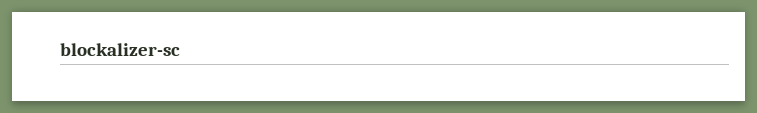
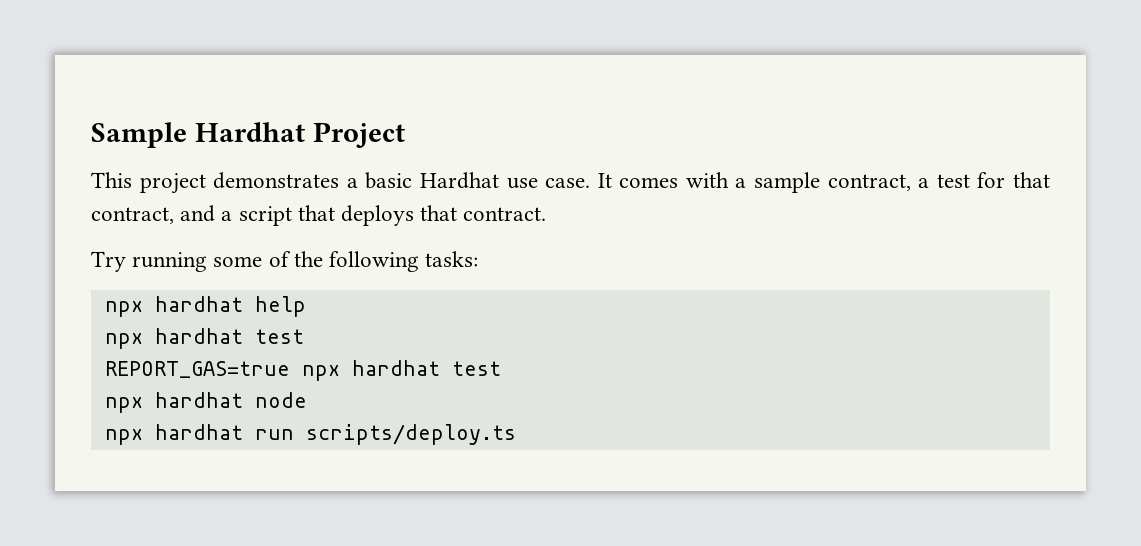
[60,43,180,56] blockalizer-sc -> [91,122,405,148] [91,172,1050,194] [91,205,547,226] [91,251,479,272] [104,296,306,317] [104,328,304,349] [104,360,501,381] [104,392,307,413] [104,424,516,445] Sample Hardhat Project // This project demonstrates a basic Hardhat use case. It comes with a sample contract, a test for that contract, and a script that deploys that contract. // Try running some of the following tasks: // npx hardhat help // npx hardhat test // REPORT_GAS=true npx hardhat test // npx hardhat node // npx hardhat run scripts/deploy.ts

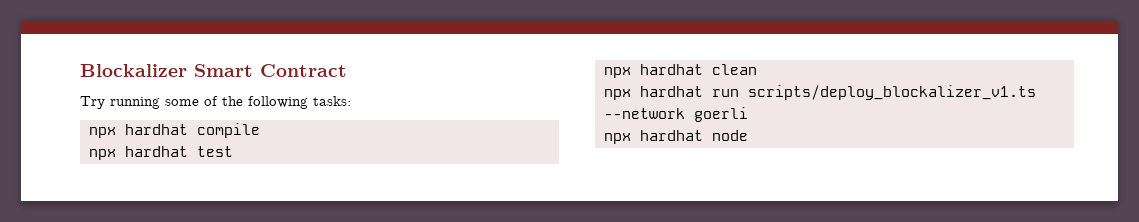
[91,122,405,148] [91,172,1050,194] [91,205,547,226] Sample Hardhat Project // This project demonstrates a basic Hardhat use case. It comes with a sample contract, a test for that contract, and a script that deploys that contract. -> [80,64,347,77] Blockalizer Smart Contract
[254,296,306,317] [104,328,304,349] [104,360,501,381] [104,392,307,413] help // npx hardhat test // REPORT_GAS=true npx hardhat test // npx hardhat node -> [196,123,260,138] [88,146,233,160] [603,64,757,78] compile // npx hardhat test // npx hardhat clean
[305,424,516,445] scripts/deploy.ts -> [747,85,1036,100] [603,107,748,122] [603,130,748,144] scripts/deploy_blockalizer_v1.ts --network goerli // npx hardhat node

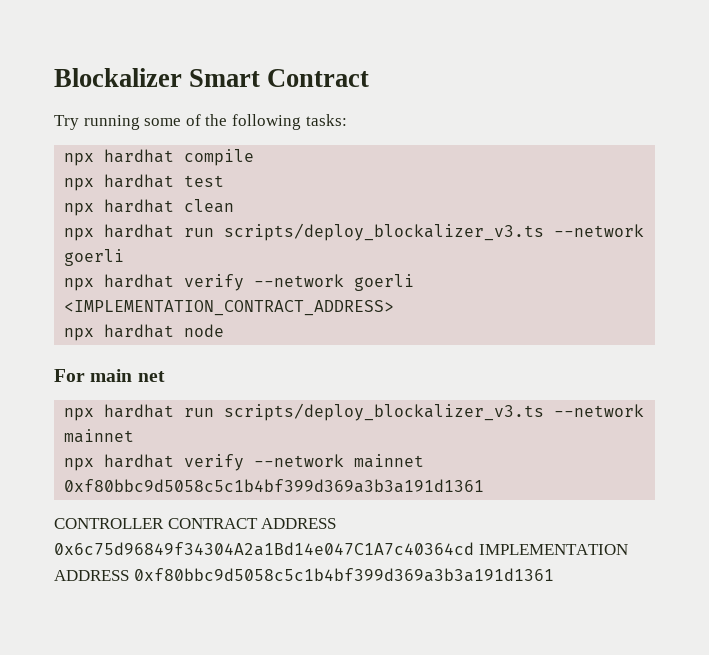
[747,85,1036,100] scripts/deploy_blockalizer_v1.ts -> [224,223,545,241] scripts/deploy_blockalizer_v3.ts
[711,130,748,141] node -> [184,274,415,291] [64,300,395,316] [64,324,225,341] [54,369,165,382] [64,403,645,421] [64,429,135,443] [64,454,425,471] [64,479,485,493] [54,518,337,529] [54,542,628,556] [54,568,554,582] verify --network goerli <IMPLEMENTATION_CONTRACT_ADDRESS> // npx hardhat node // For main net // npx hardhat run scripts/deploy_blockalizer_v3.ts --network mainnet // npx hardhat verify --network mainnet 0xf80bbc9d5058c5c1b4bf399d369a3b3a191d1361 // CONTROLLER CONTRACT ADDRESS 0x6c75d96849f34304A2a1Bd14e047C1A7c40364cd IMPLEMENTATION ADDRESS 0xf80bbc9d5058c5c1b4bf399d369a3b3a191d1361

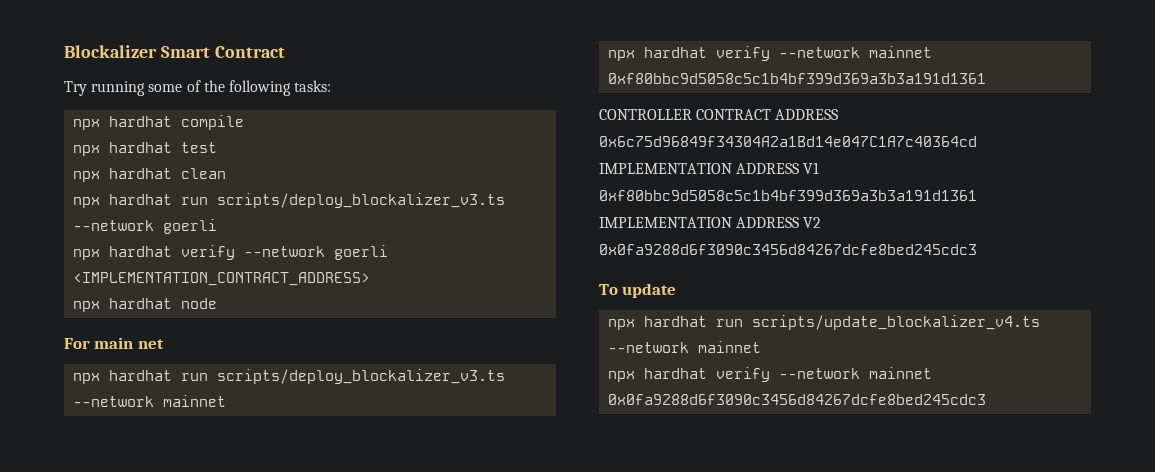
[133,568,554,582] 0xf80bbc9d5058c5c1b4bf399d369a3b3a191d1361 -> [803,162,820,174] [599,190,977,201] [599,217,822,228] [599,244,977,255] [599,283,677,298] [608,315,1041,330] [608,341,762,353] [608,367,933,382] [608,394,987,405] V1 0xf80bbc9d5058c5c1b4bf399d369a3b3a191d1361 IMPLEMENTATION ADDRESS V2 0x0fa9288d6f3090c3456d84267dcfe8bed245cdc3 // To update // npx hardhat run scripts/update_blockalizer_v4.ts --network mainnet // npx hardhat verify --network mainnet 0x0fa9288d6f3090c3456d84267dcfe8bed245cdc3

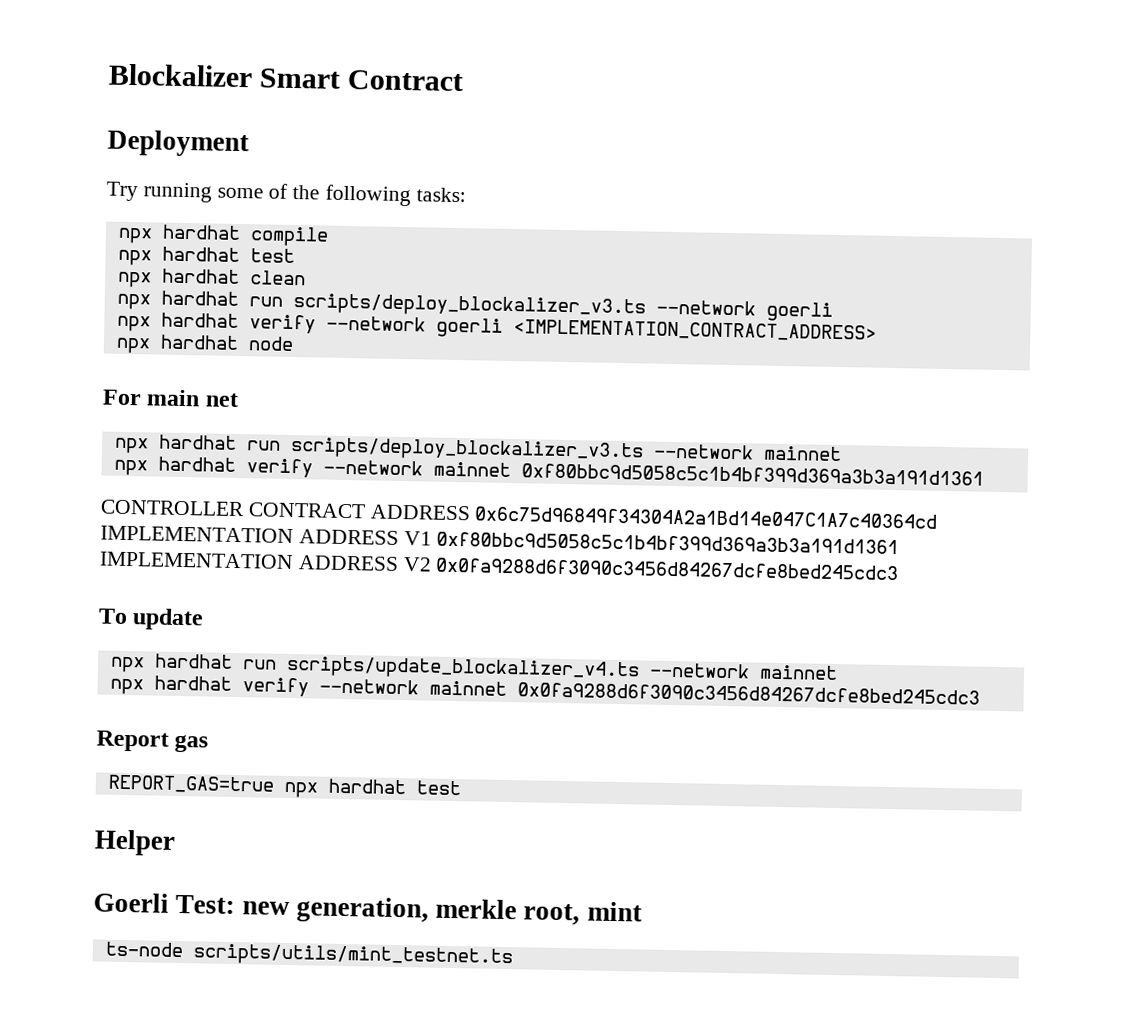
(285, 52) none -> [107,129,249,158] // Deployment
(987, 399) none -> [96,730,209,753] [107,774,461,798] [94,829,176,856] [93,892,642,926] [104,941,513,969] // Report gas // REPORT_GAS=true npx hardhat test // Helper // Goerli Test: new generation, merkle root, mint // ts-node scripts/utils/mint_testnet.ts

